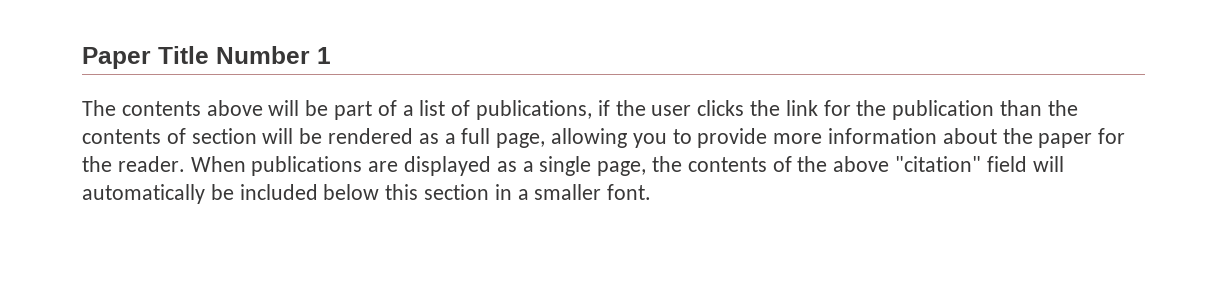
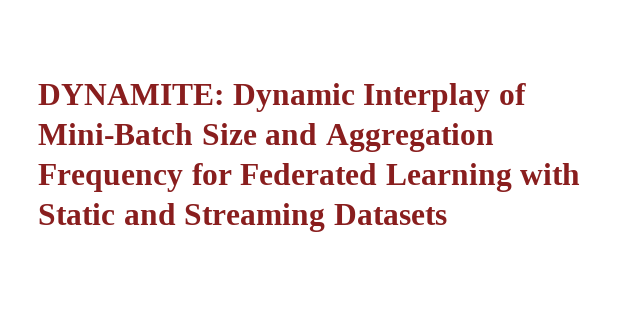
[82,46,331,69] [82,100,1078,120] [82,128,1126,148] [82,156,1064,176] [82,184,652,204] Paper Title Number 1 // The contents above will be part of a list of publications, if the user clicks the link for the publication than the contents of section will be rendered as a full page, allowing you to provide more information about the paper for the reader. When publications are displayed as a single page, the contents of the above "citation" field will automatically be included below this section in a smaller font. -> [38,83,526,112] [38,123,494,152] [38,163,581,192] [38,203,447,232] DYNAMITE: Dynamic Interplay of Mini-Batch Size and Aggregation Frequency for Federated Learning with Static and Streaming Datasets

